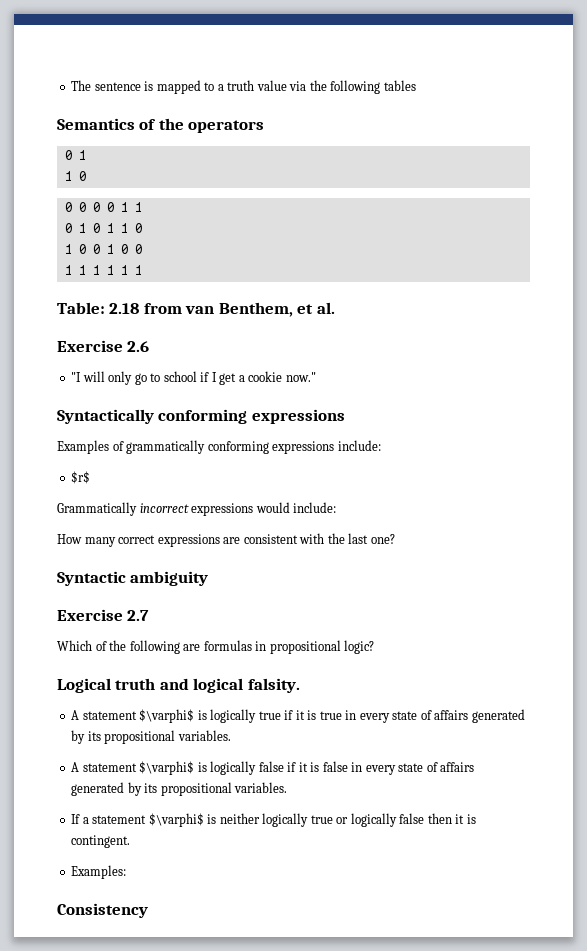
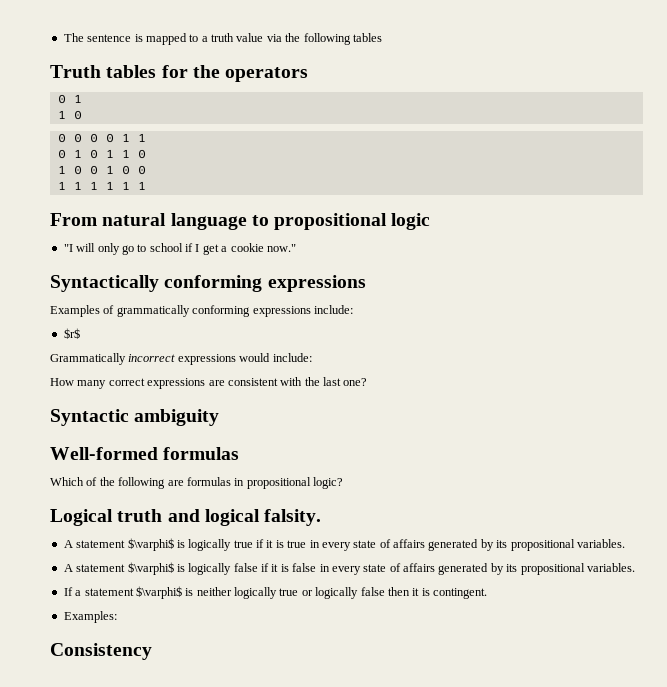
[57,118,157,130] Semantics of -> [50,65,188,78] Truth tables for
[57,302,335,317] [57,340,150,352] Table: 2.18 from van Benthem, et al. // Exercise 2.6 -> [50,213,431,230] From natural language to propositional logic
[57,609,150,621] Exercise 2.7 -> [50,447,240,460] Well-formed formulas

